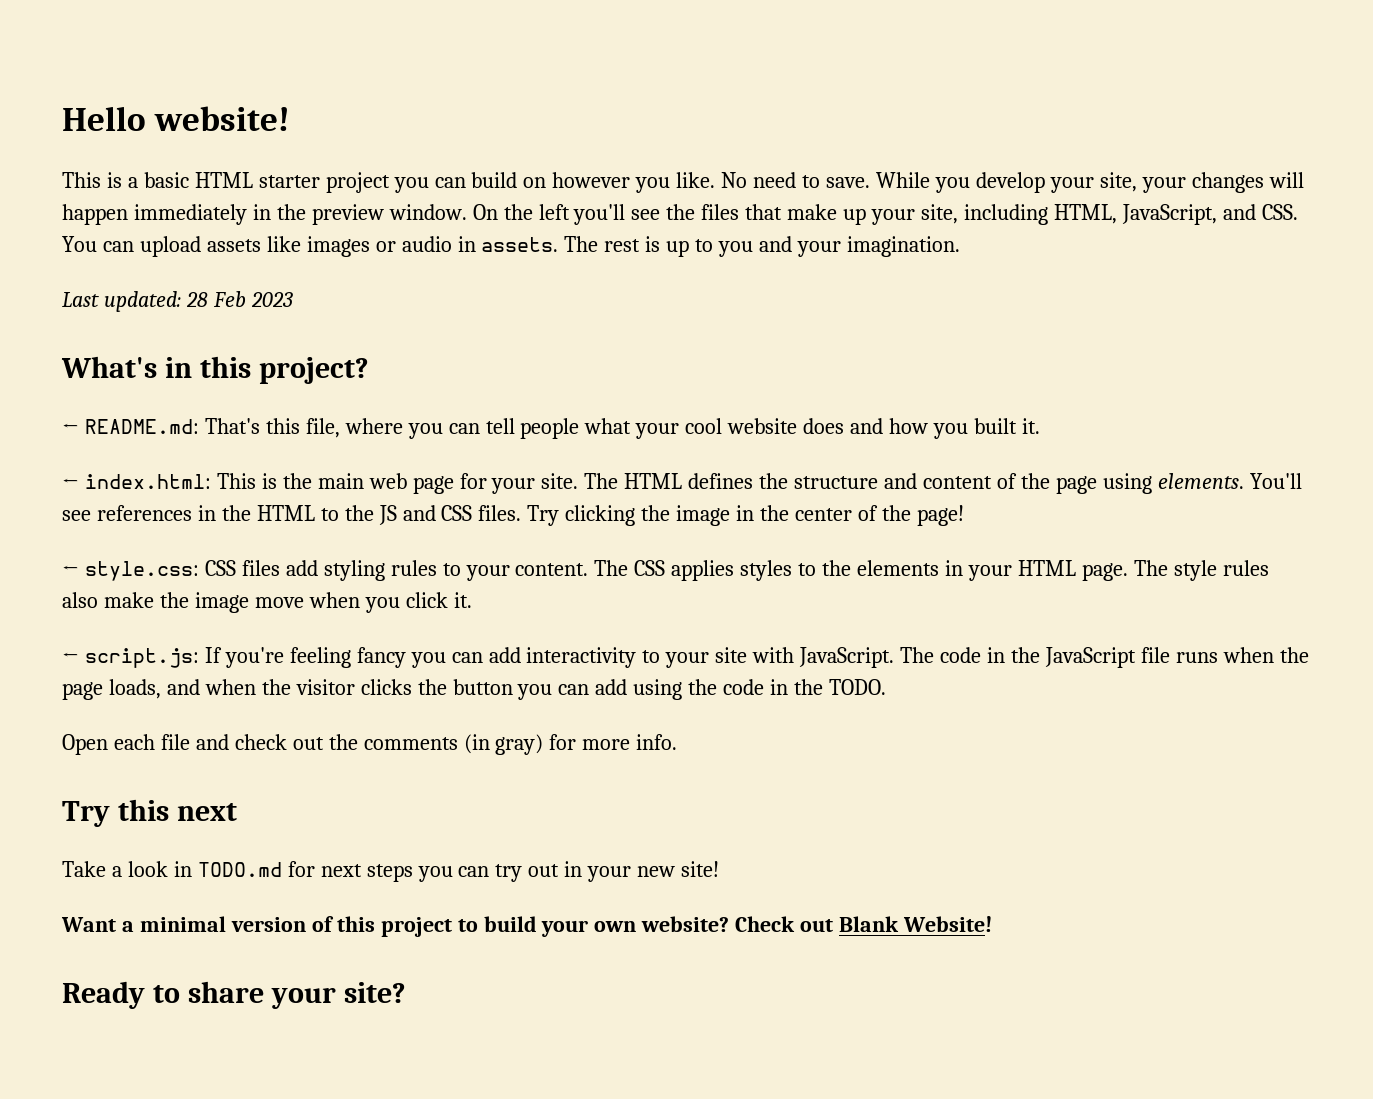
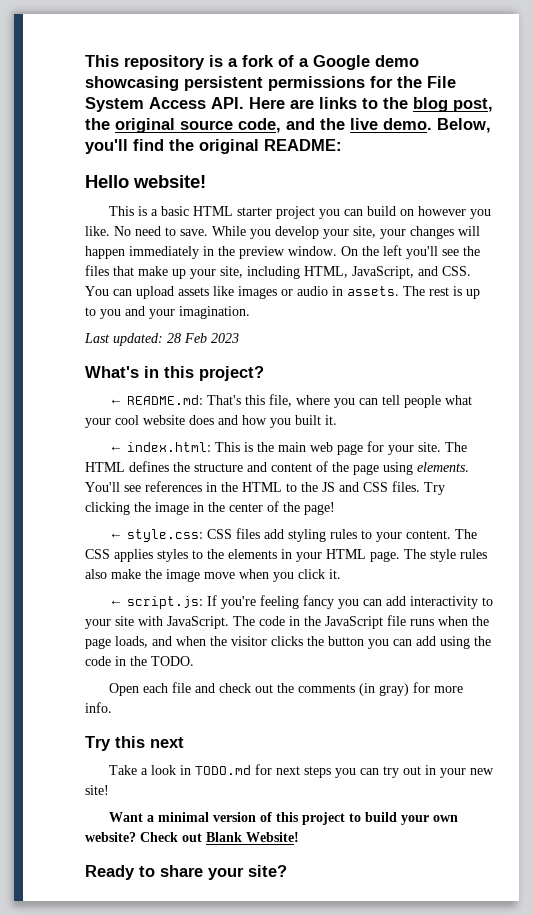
(62, 118) none -> [85,55,419,70] [85,76,456,91] [85,97,493,112] [85,118,491,133] [85,139,342,154] This repository is a fork of a Google demo showcasing persistent permissions for the File System Access API. Here are links to the blog post, the original source code, and the live demo. Below, you'll find the original README: //

